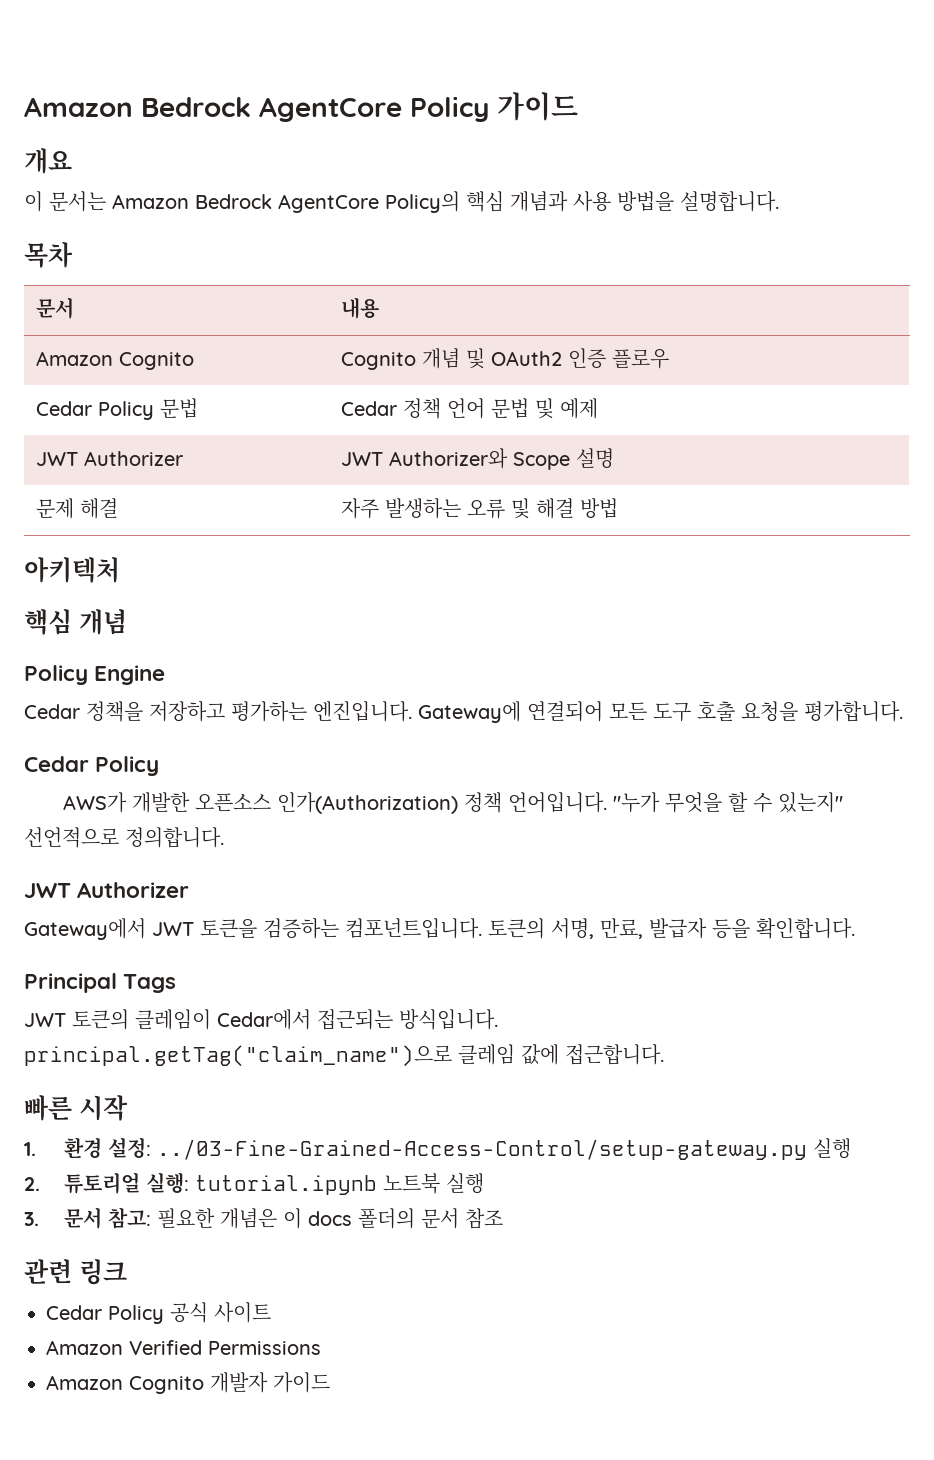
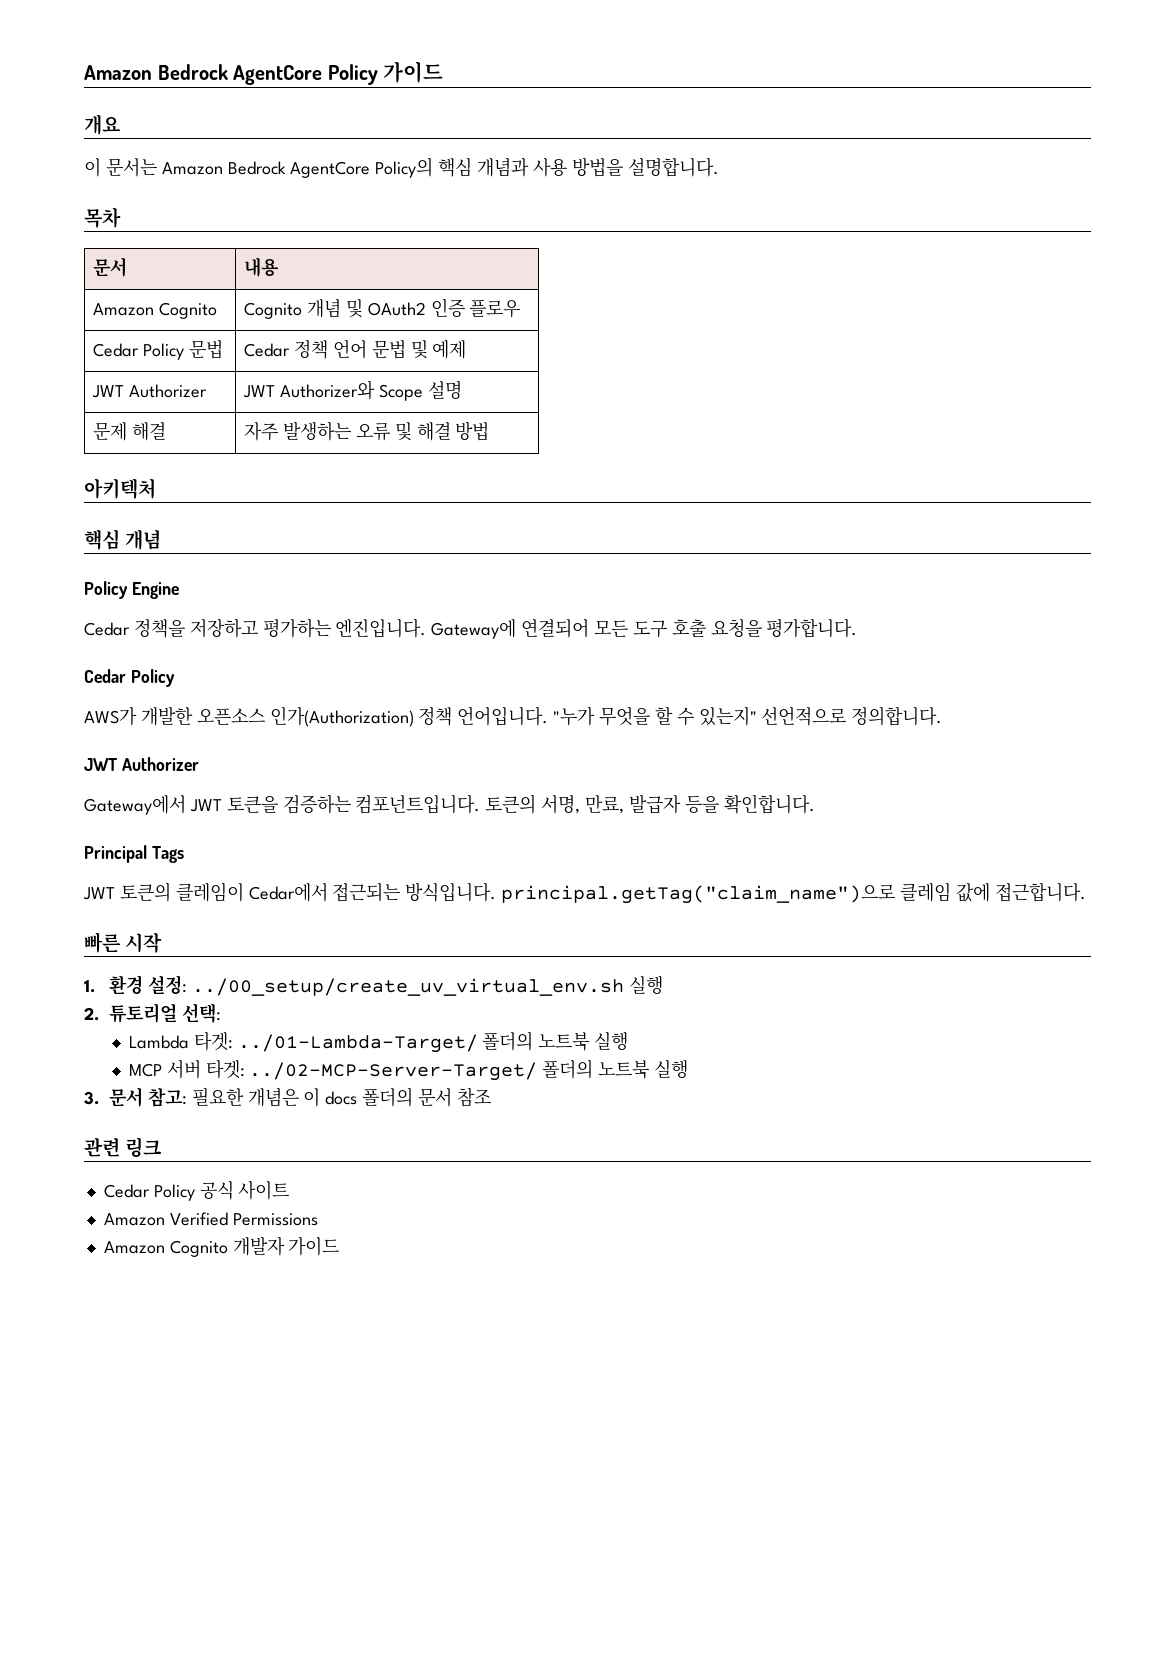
[156,1139,807,1160] ../03-Fine-Grained-Access-Control/setup-gateway.py -> [191,978,624,996] ../00_setup/create_uv_virtual_env.sh
[145,1172,377,1195] 실행: tutorial.ipynb -> [181,1003,221,1023] [128,1031,629,1053] [128,1059,594,1081] 선택: // Lambda 타겟: ../01-Lambda-Target/ 폴더의 노트북 실행 // MCP 서버 타겟: ../02-MCP-Server-Target/ 폴더의

